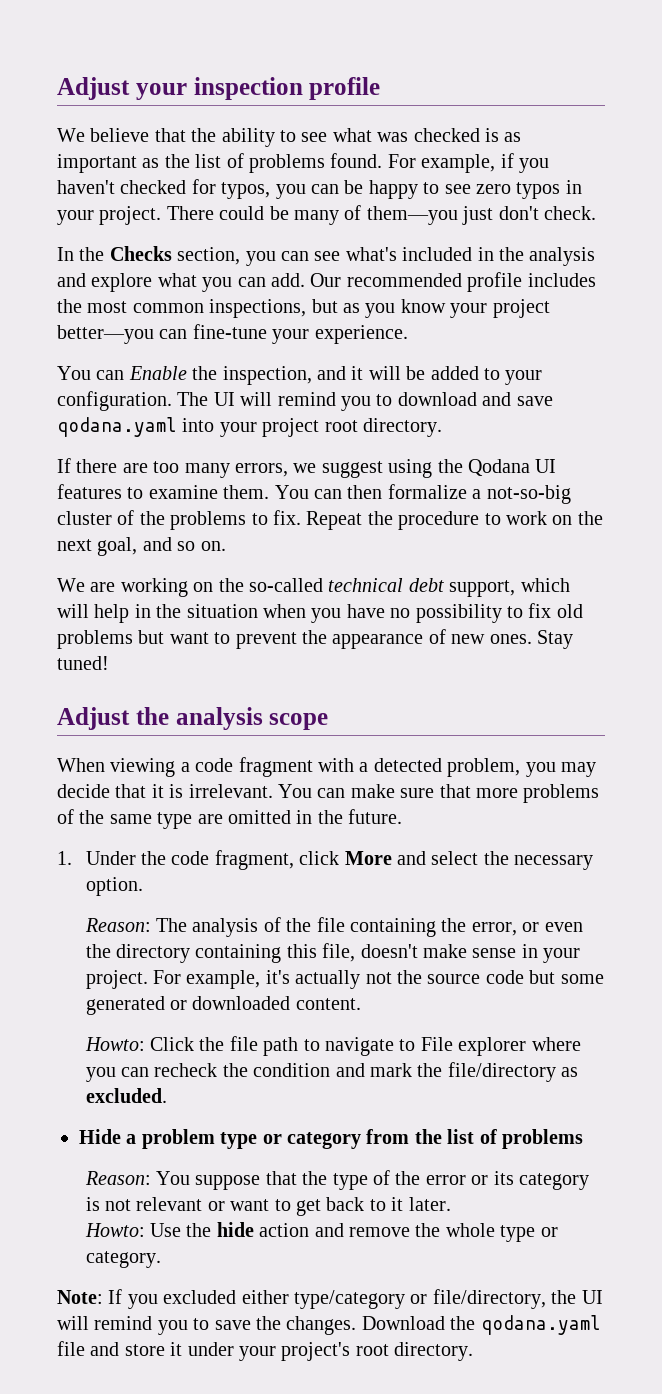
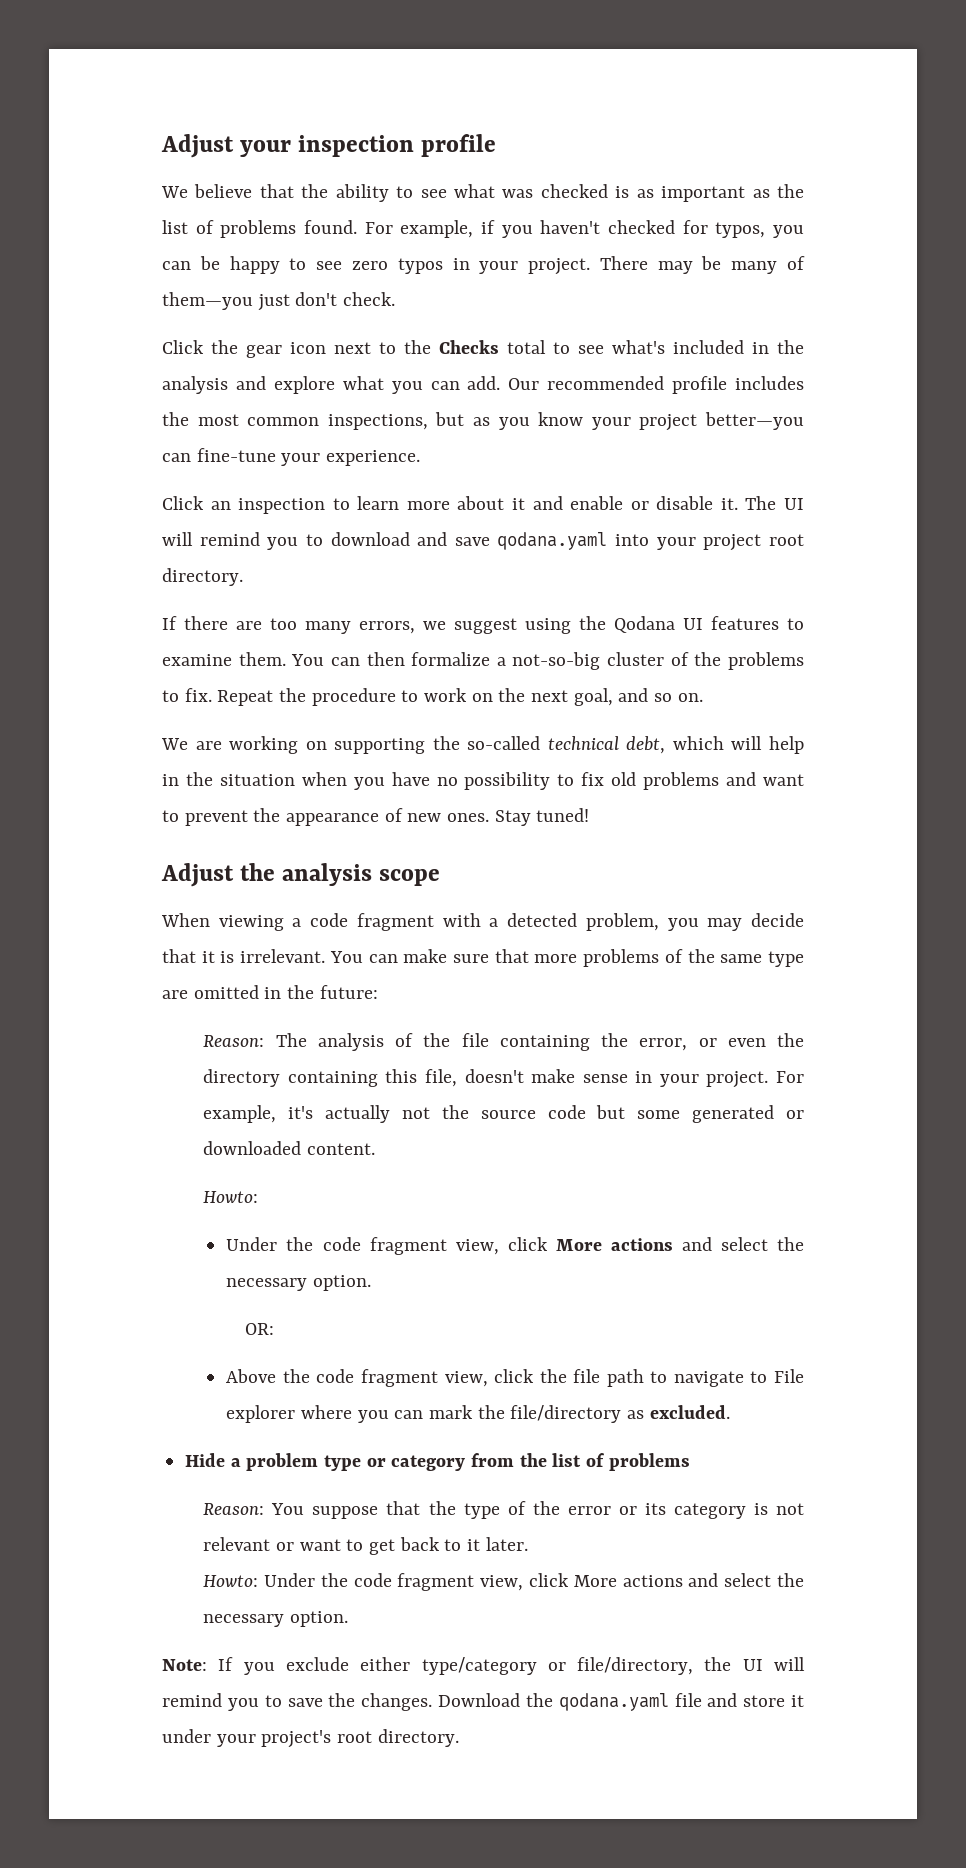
[219,206,265,220] could -> [657,261,693,274] may
[57,246,309,266] In the Checks section, you can -> [162,340,570,358] Click the gear icon next to the Checks total to
[57,366,543,385] [57,391,172,411] You can Enable the inspection, and it will be added to your configuration. -> [162,496,738,514] Click an inspection to learn more about it and enable or disable it.
(214, 587) none -> [334,738,426,754] supporting
[408,578,516,597] debt support, -> [626,736,666,754] debt,
[138,630,165,644] but -> [726,772,757,786] and
[348,809,403,824] [57,850,594,870] [85,877,143,896] future. // 1. Under the code fragment, click More and select the necessary option. -> [319,985,378,999] future:
[150,1037,195,1051] Click -> [226,1237,804,1255] [226,1275,372,1291] [244,1323,274,1335] [226,1369,535,1387] // Under the code fragment view, click More actions and select the necessary option. // OR: // Above the code fragment view, click
[154,1063,365,1077] recheck the condition and -> (424, 1414) none
[150,1222,558,1242] [85,1251,161,1268] Use the hide action and remove the whole type or category. -> [264,1573,805,1591] [203,1611,348,1627] Under the code fragment view, click More actions and select the necessary option.
[163,1290,237,1304] excluded -> [285,1657,349,1671] exclude

